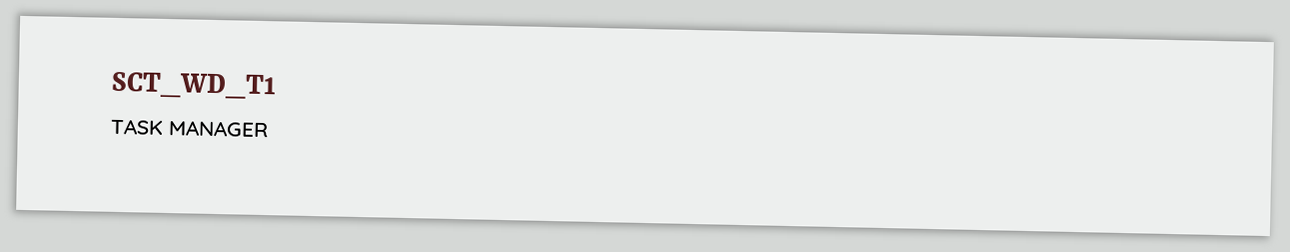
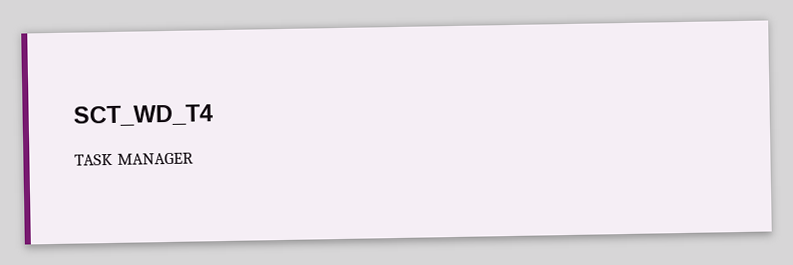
[111,71,276,100] SCT_WD_T1 -> [73,104,213,127] SCT_WD_T4

